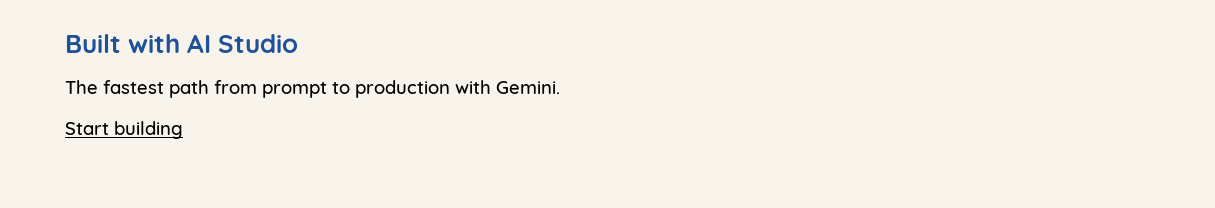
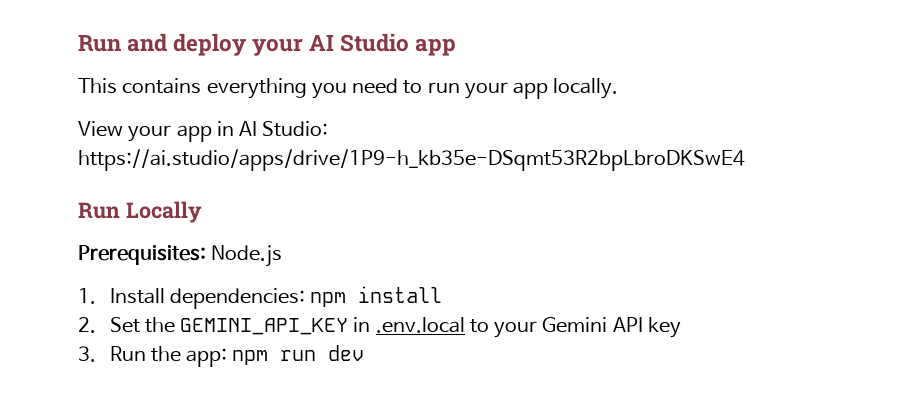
[65,34,299,53] [65,80,560,98] [65,121,183,139] Built with AI Studio // The fastest path from prompt to production with Gemini. // Start building -> [78,33,457,56] [78,78,619,99] [78,121,329,142] [78,149,745,171] [78,201,202,223] [78,245,283,267] [78,286,443,309] [78,317,681,338] [78,345,365,367] Run and deploy your AI Studio app // This contains everything you need to run your app locally. // View your app in AI Studio: https://ai.studio/apps/drive/1P9-h_kb35e-DSqmt53R2bpLbroDKSwE4 // Run Locally // Prerequisites: Node.js // 1. Install dependencies: npm install // 2. Set the GEMINI_API_KEY in .env.local to your Gemini API key // 3. Run the app: npm run dev

